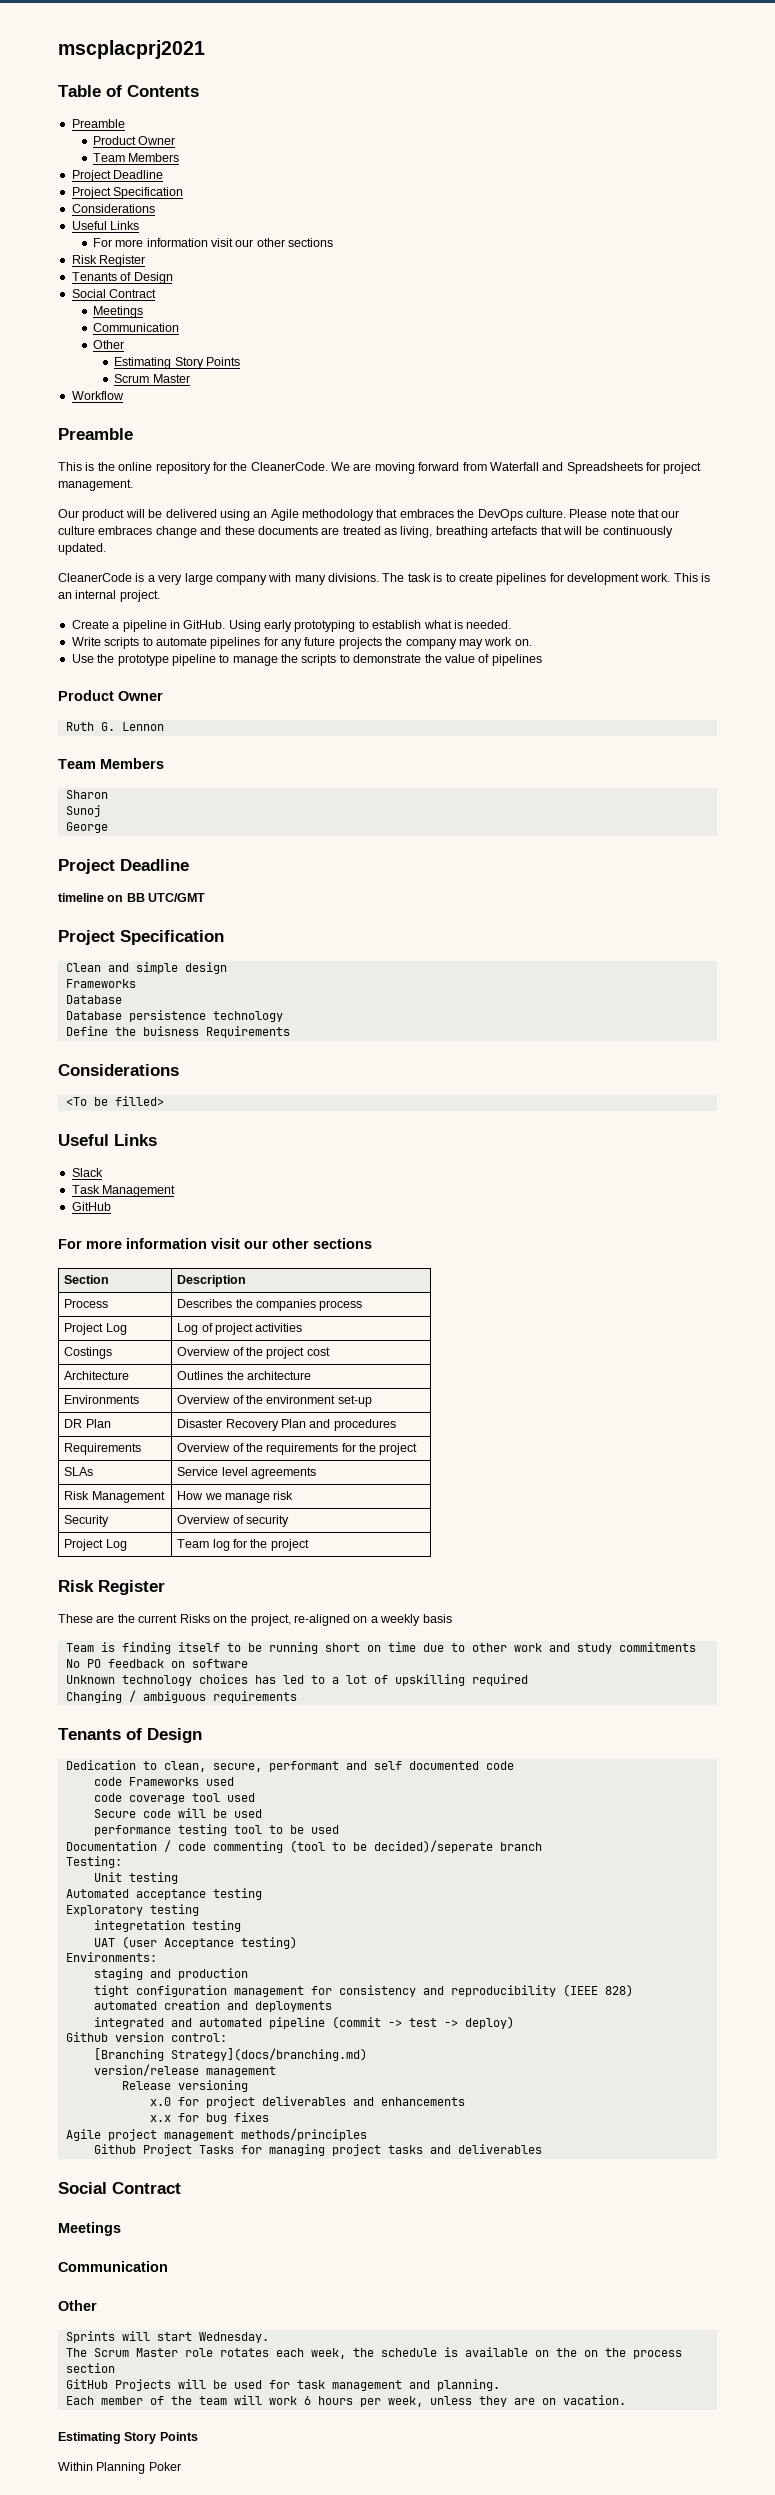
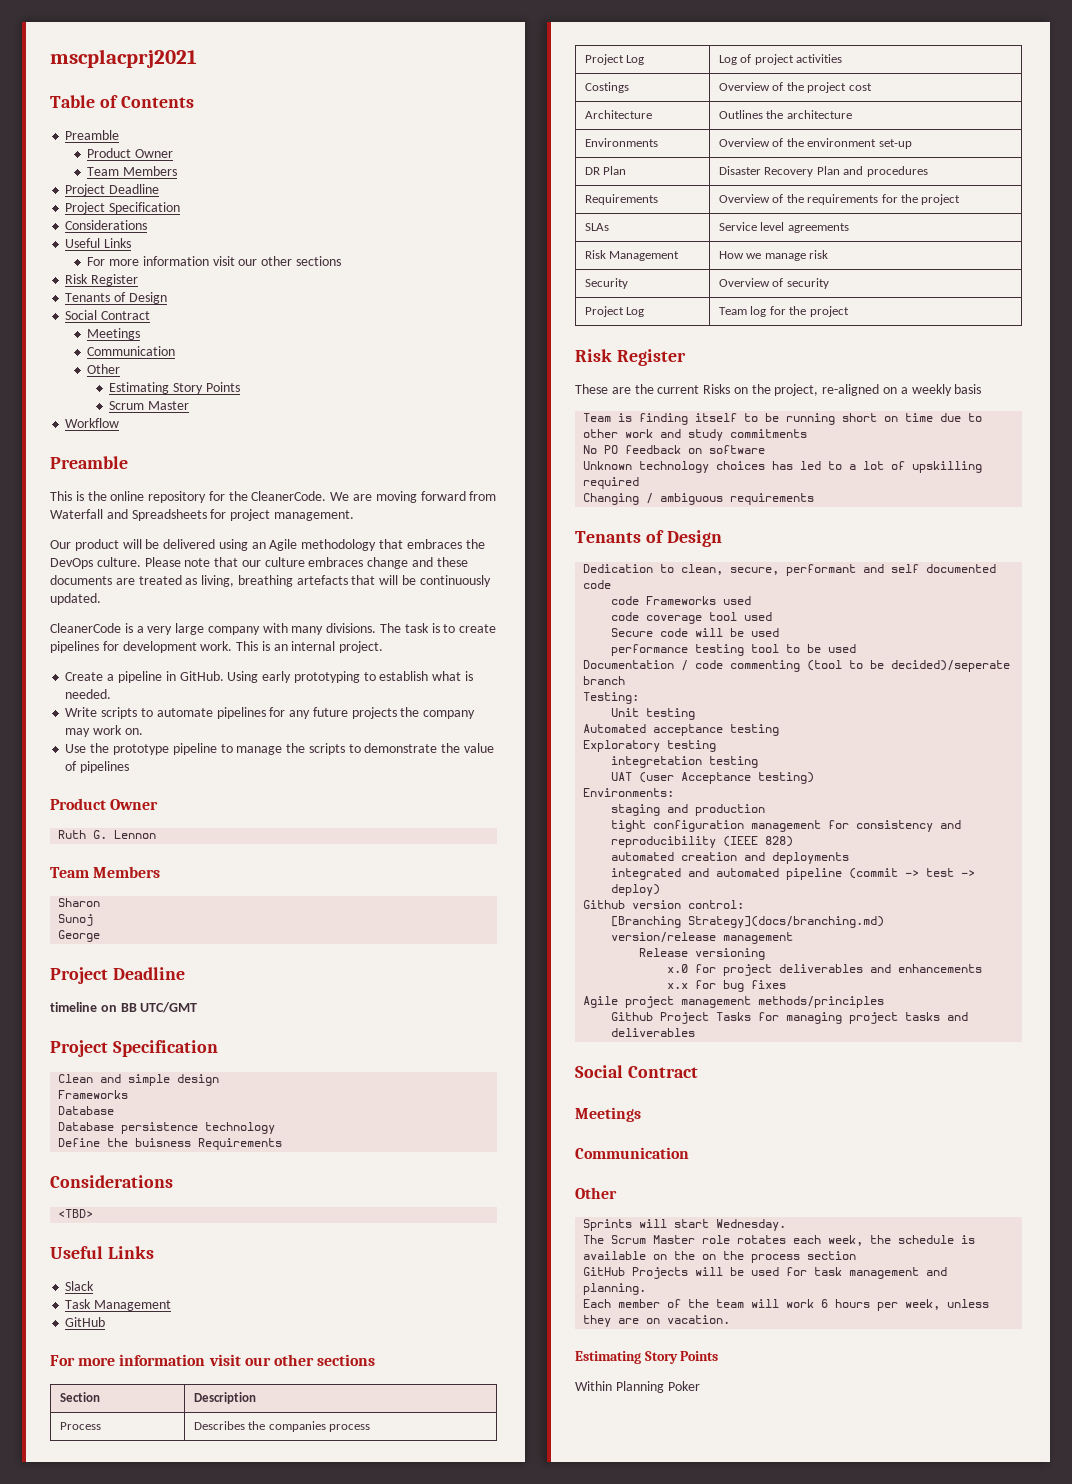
[65,1096,164,1106] <To be filled> -> [58,1209,94,1218] <TBD>

